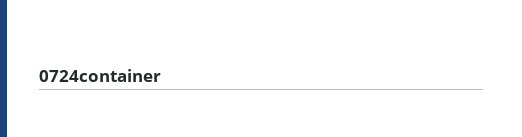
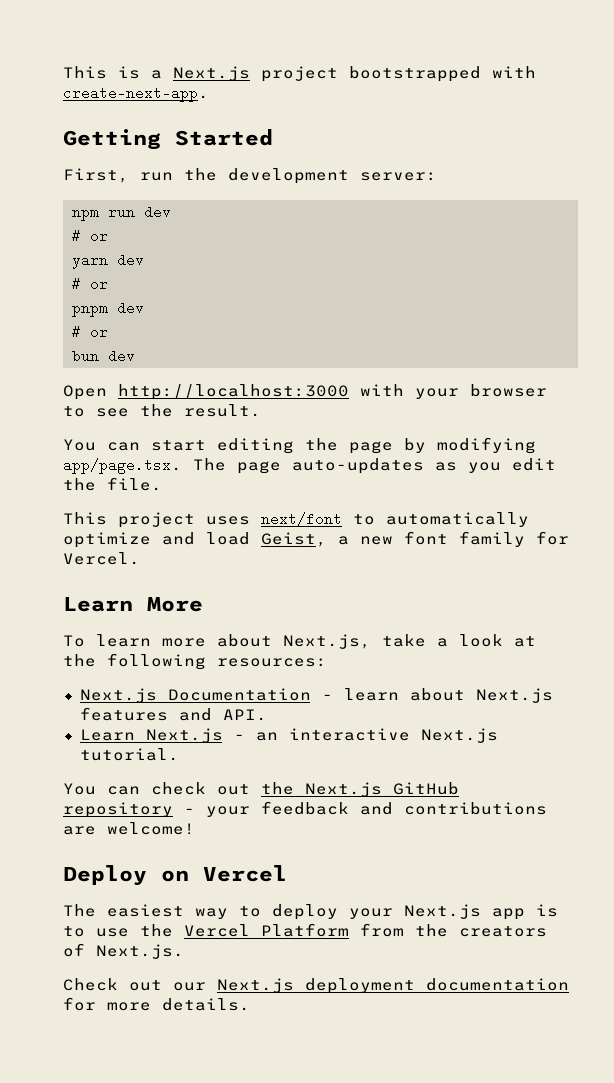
[39,69,161,82] 0724container -> [63,66,536,82] [63,86,209,102] [63,129,273,150] [63,168,437,184] [72,205,171,221] [72,229,108,243] [72,253,144,269] [72,277,108,291] [72,301,144,317] [72,325,108,339] [72,349,135,363] [63,384,547,400] [63,404,261,417] [63,437,536,454] [63,458,556,474] [63,477,162,491] [63,512,529,528] [63,531,569,548] [63,552,140,565] [63,597,203,612] [63,634,536,649] [63,653,327,670] [79,688,553,703] [79,707,267,721] [79,728,498,743] [79,748,179,761] [63,782,459,797] [63,801,547,818] [63,822,195,835] [63,865,287,886] [63,904,558,920] [63,923,547,937] [63,943,184,959] [63,978,569,994] [63,997,250,1011] This is a Next.js project bootstrapped with create-next-app. // Getting Started // First, run the development server: // npm run dev // # or // yarn dev // # or // pnpm dev // # or // bun dev // Open http://localhost:3000 with your browser to see the result. // You can start editing the page by modifying app/page.tsx. The page auto-updates as you edit the file. // This project uses next/font to automatically optimize and load Geist, a new font family for Vercel. // Learn More // To learn more about Next.js, take a look at the following resources: // Next.js Documentation - learn about Next.js features and API. // Learn Next.js - an interactive Next.js tutorial. // You can check out the Next.js GitHub repository - your feedback and contributions are welcome! // Deploy on Vercel // The easiest way to deploy your Next.js app is to use the Vercel Platform from the creators of Next.js. // Check out our Next.js deployment documentation for more details.

